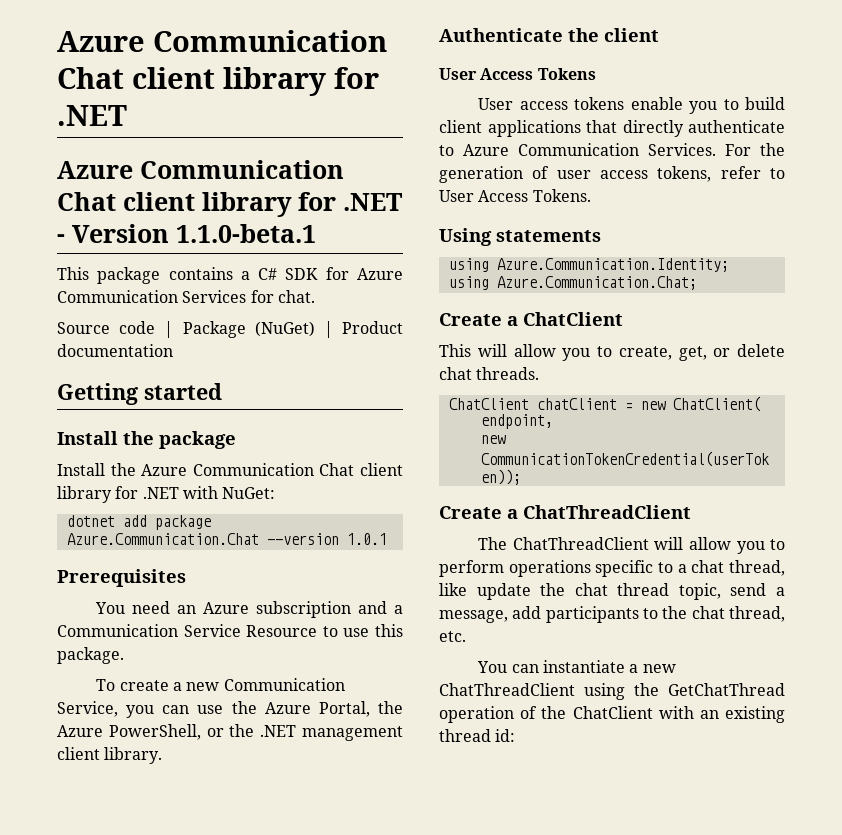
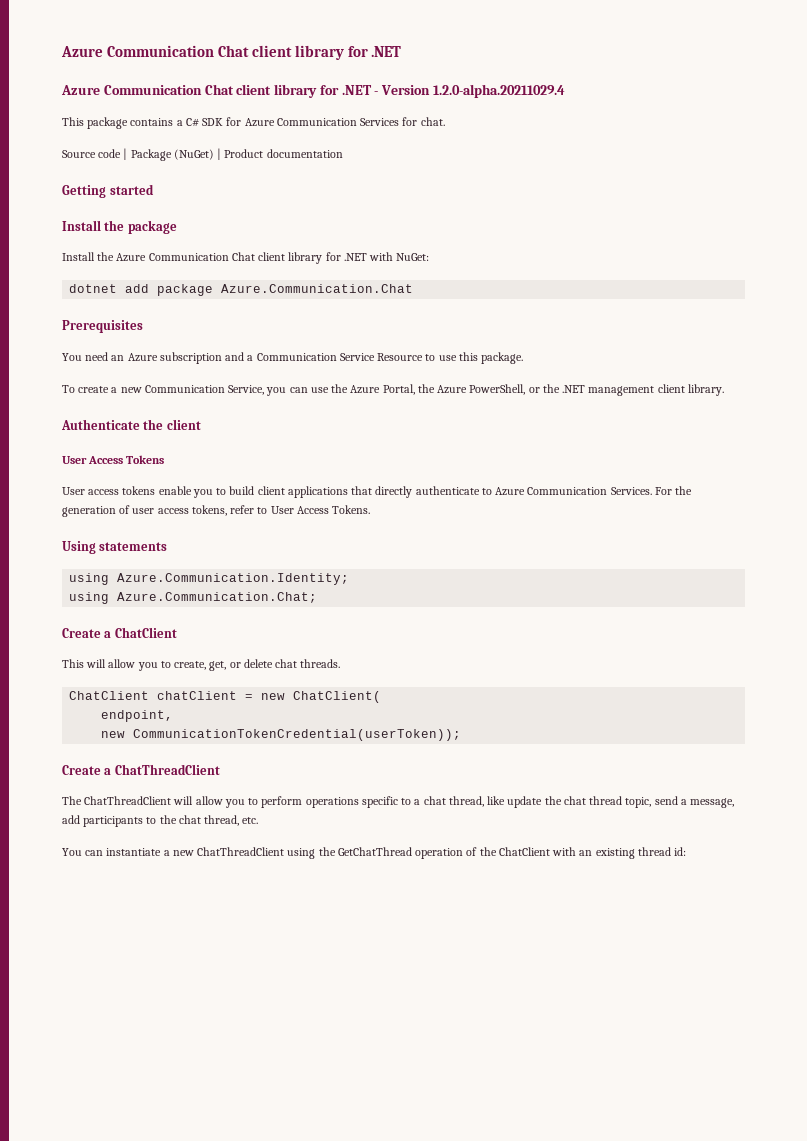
[176,224,316,243] 1.1.0-beta.1 -> [433,84,566,98] 1.2.0-alpha.20211029.4
[266,533,387,545] --version 1.0.1 -> (414, 288) none

